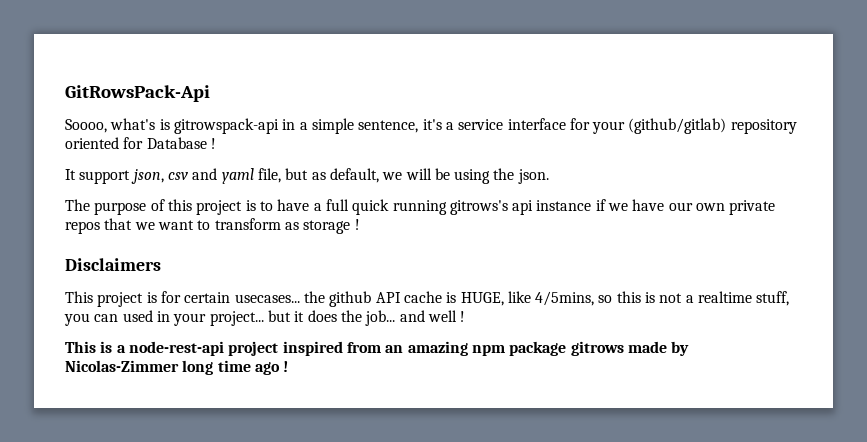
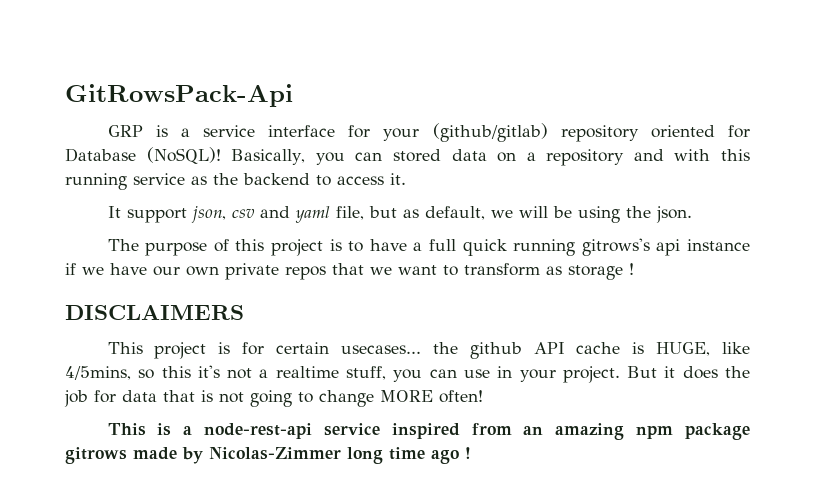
[65,118,442,134] Soooo, what's is gitrowspack-api in a simple sentence, it's -> [107,125,168,137] GRP is
[210,138,216,149] ! -> [146,147,750,166] [65,173,406,190] (NoSQL)! Basically, you can stored data on a repository and with this running service as the backend to access it.
[65,258,161,271] Disclaimers -> [65,305,244,320] DISCLAIMERS
[645,292,656,303] is -> [197,365,220,378] it's
[122,310,153,322] used -> [463,369,490,378] use
[209,310,291,326] project... but -> [562,366,658,383] project. But
[365,310,466,326] job... and well ! -> [64,390,483,407] job for data that is not going to change MORE often!
[228,341,279,356] project -> [323,423,380,436] service

